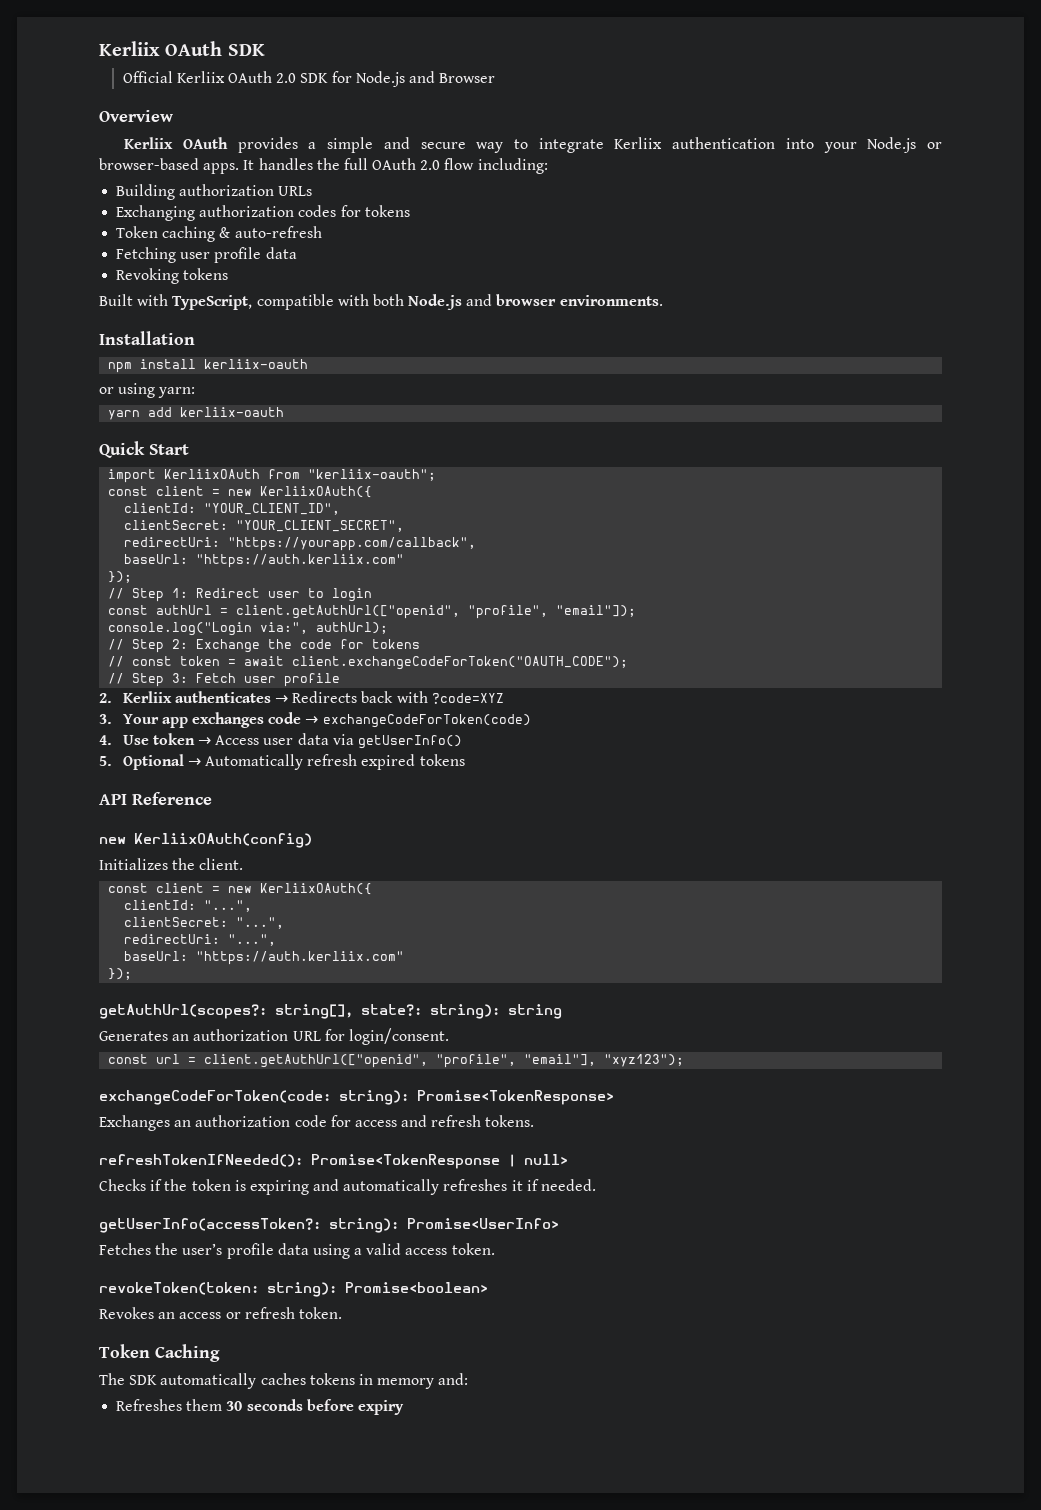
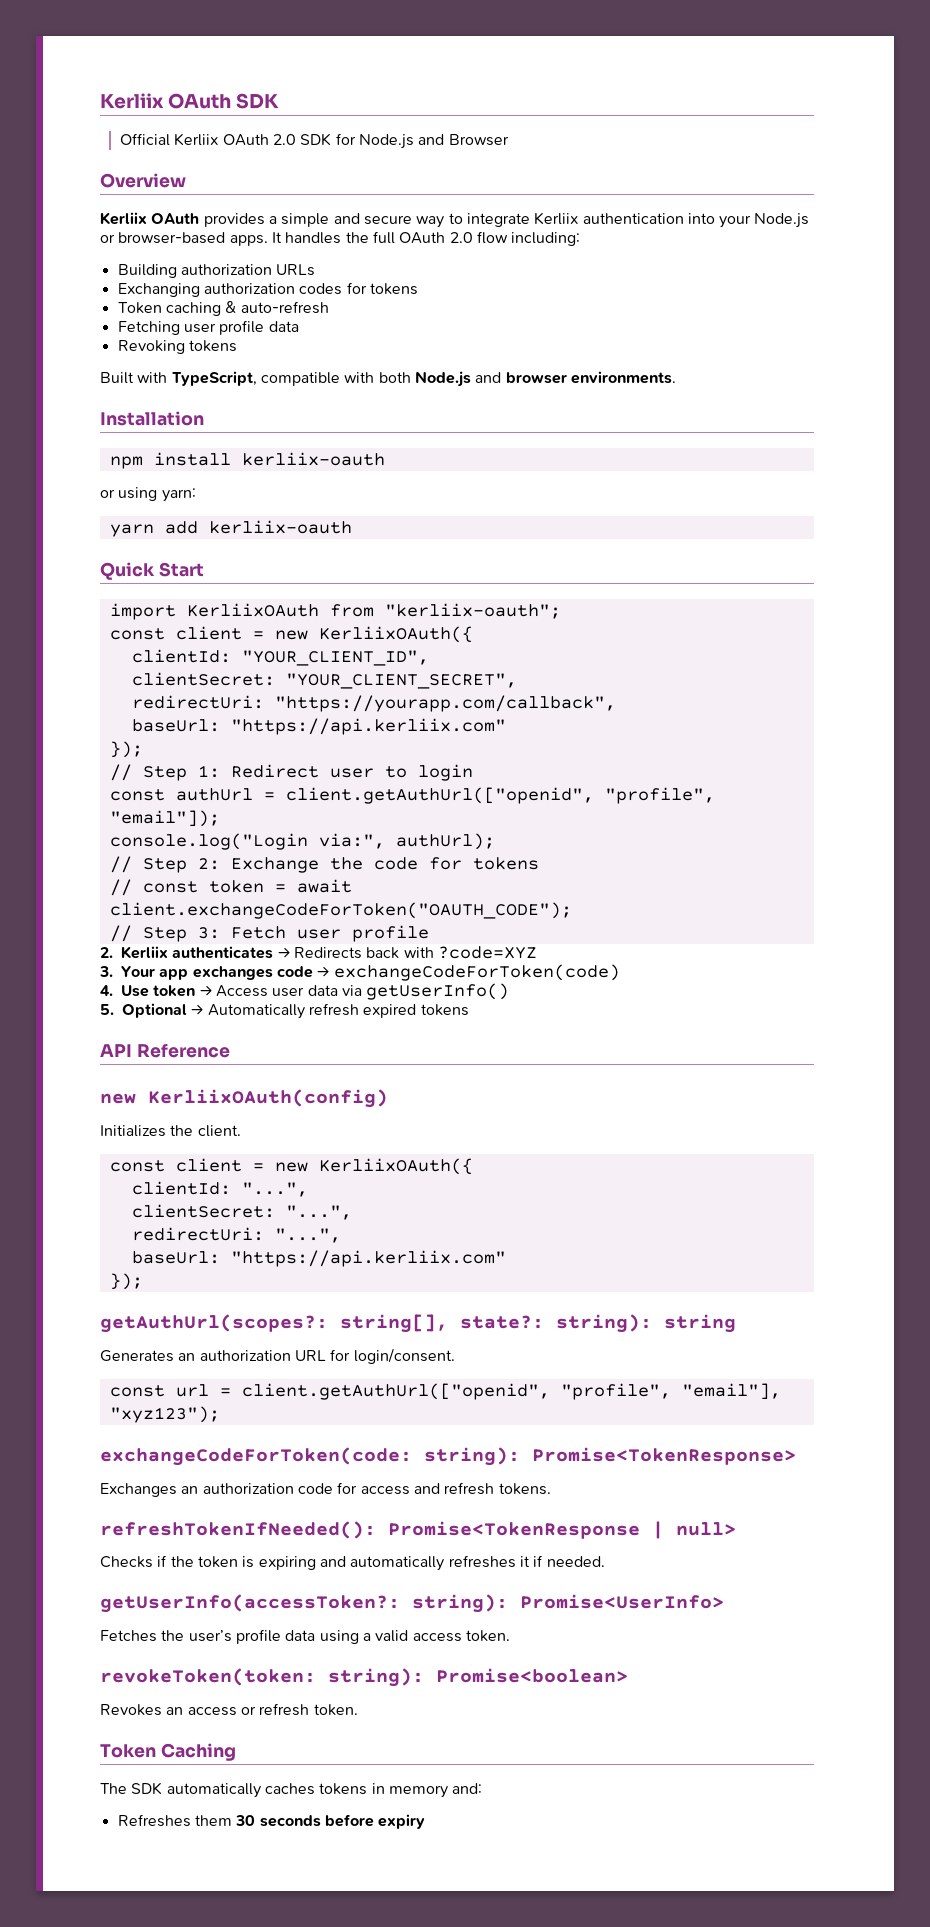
[196,554,405,568] "https://auth.kerliix.com" -> [230,718,506,735] "https://api.kerliix.com"
[196,951,405,965] "https://auth.kerliix.com" -> [230,1250,506,1267] "https://api.kerliix.com"

